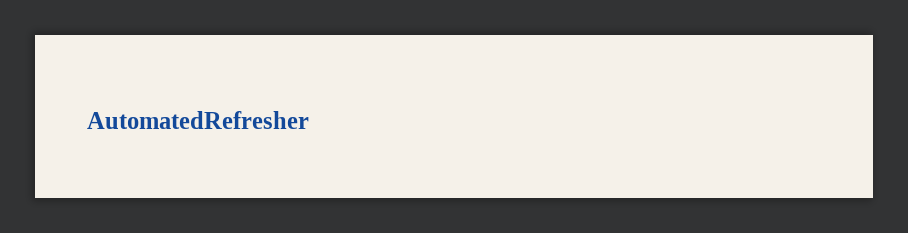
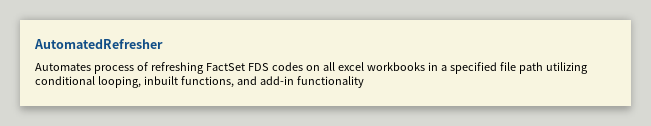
(309, 120) none -> [35,62,588,74] [35,76,364,88] // Automates process of refreshing FactSet FDS codes on all excel workbooks in a specified file path utilizing conditional looping, inbuilt functions, and add-in functionality

